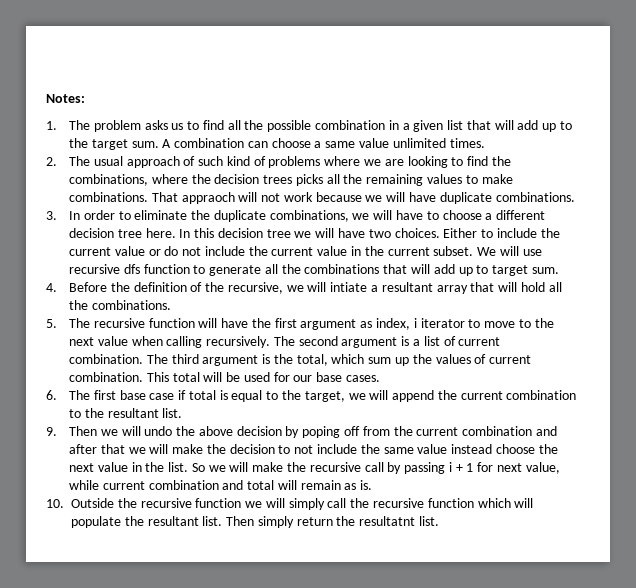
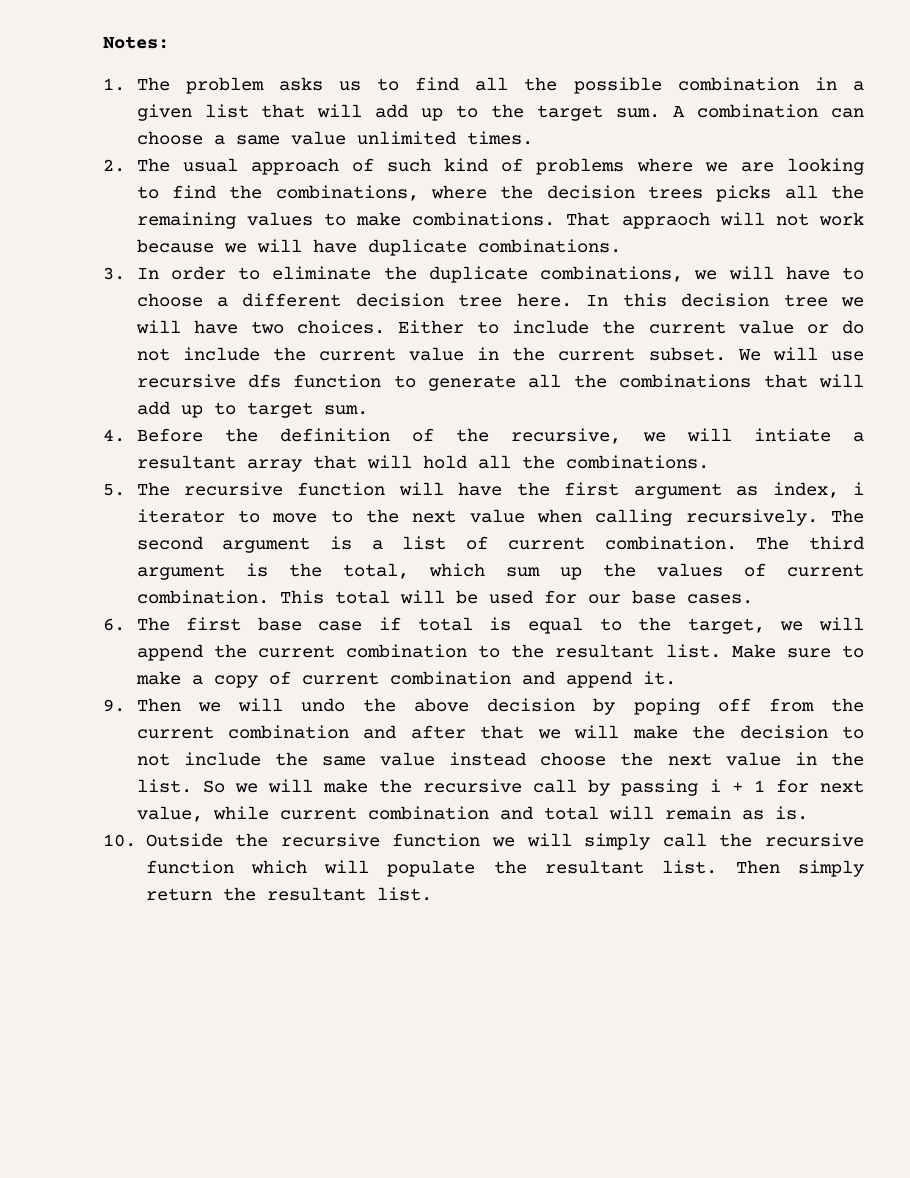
(183, 413) none -> [731,644,864,658] [135,671,676,688] Make sure to make a copy of current combination and append it.
[359,516,416,526] resultatnt -> [266,887,366,901] resultant

